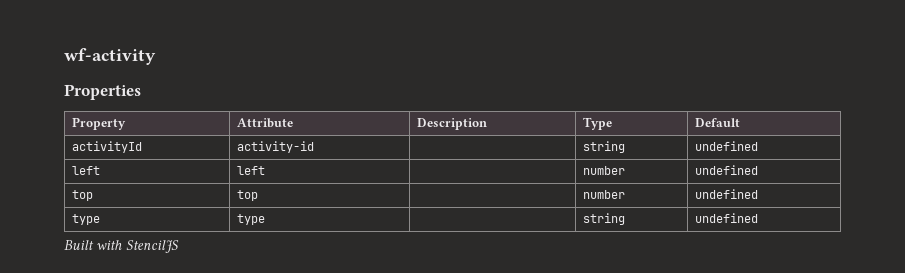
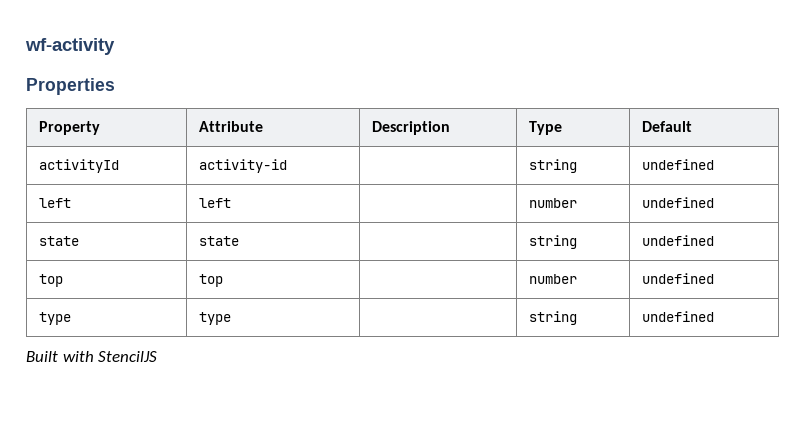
(758, 170) none -> [39,236,80,246] [199,236,240,246] [529,235,578,249] [642,235,715,246] // state | state | | string | undefined

